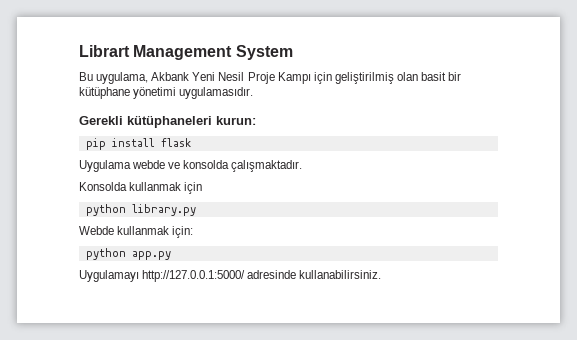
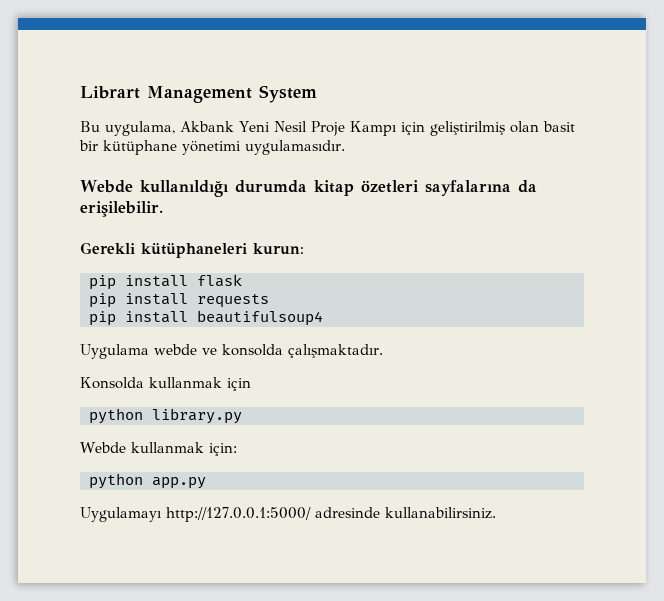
(254, 93) none -> [80,180,537,197] [80,201,163,217] // Webde kullanıldığı durumda kitap özetleri sayfalarına da erişilebilir.
(191, 142) none -> [89,293,269,308] [89,310,323,326] // pip install requests // pip install beautifulsoup4

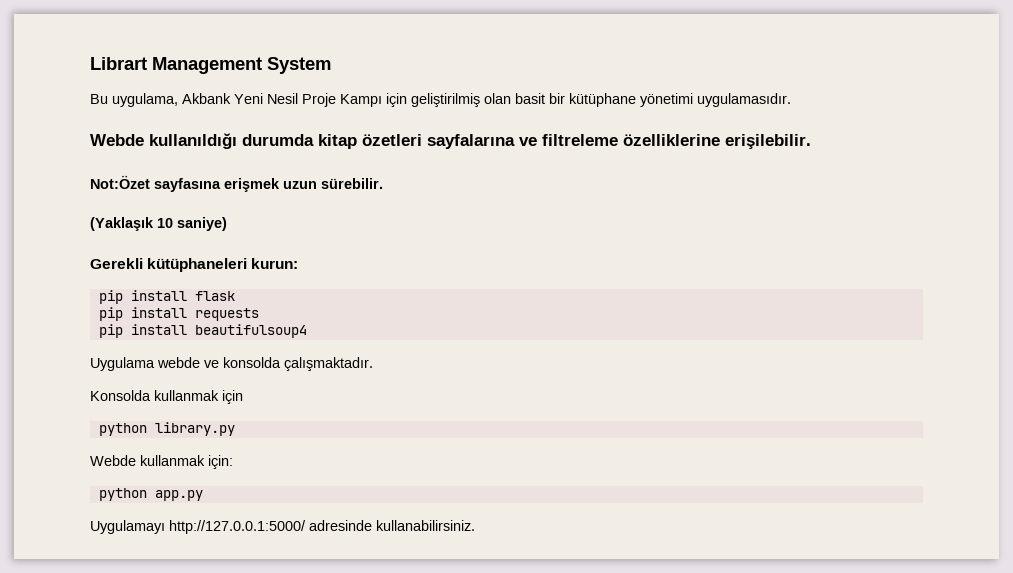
[517,180,537,193] [80,201,163,217] da erişilebilir. -> [519,134,811,149] [90,175,383,192] [90,217,227,231] ve filtreleme özelliklerine erişilebilir. // Not:Özet sayfasına erişmek uzun sürebilir. // (Yaklaşık 10 saniye)

